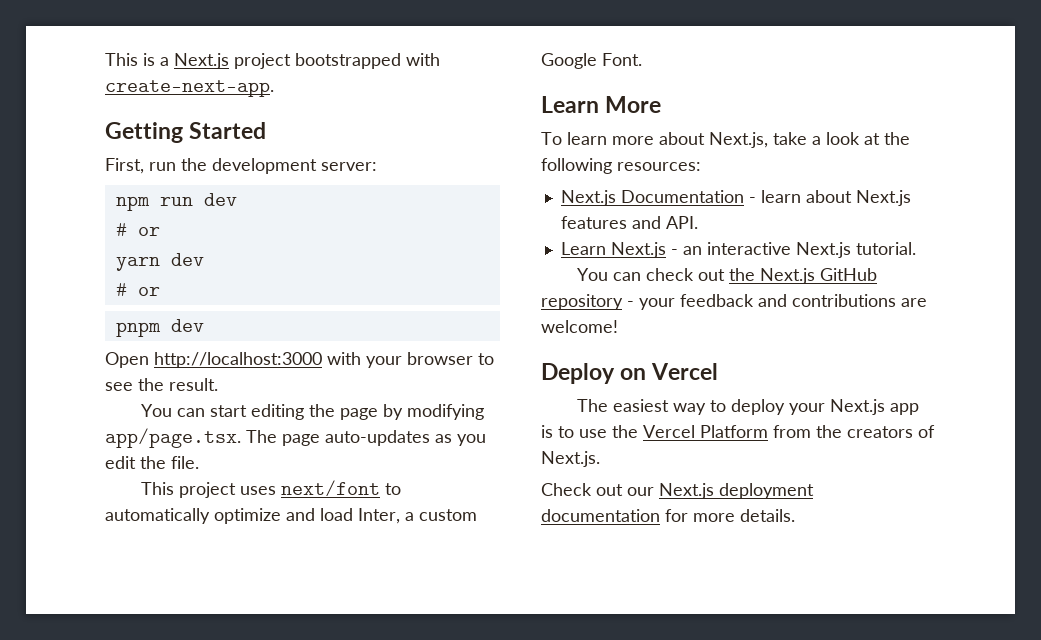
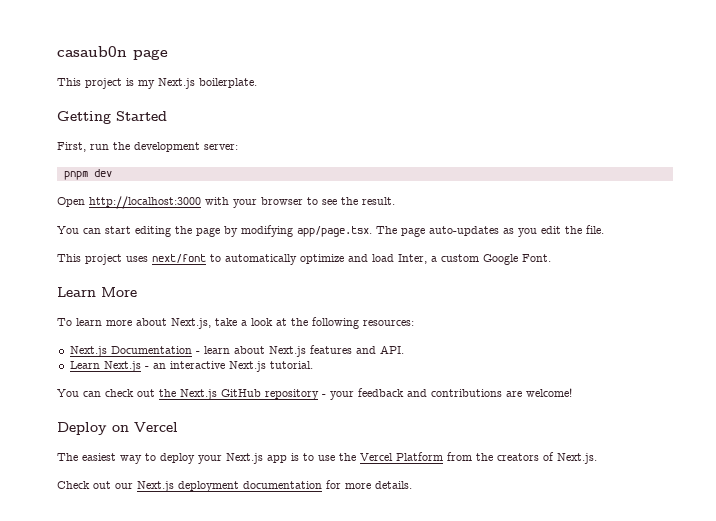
[105,53,440,69] [105,80,274,97] This is a Next.js project bootstrapped with create-next-app. -> [57,46,168,60] [57,78,257,89] casaub0n page // This project is my Next.js boilerplate.
[115,193,237,211] [115,223,160,236] [115,253,204,271] [115,283,160,296] // npm run dev // # or // yarn dev // # or -> (238, 147) none

